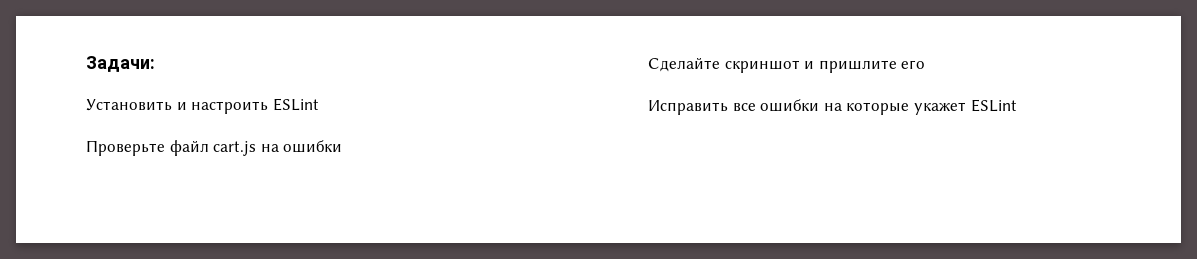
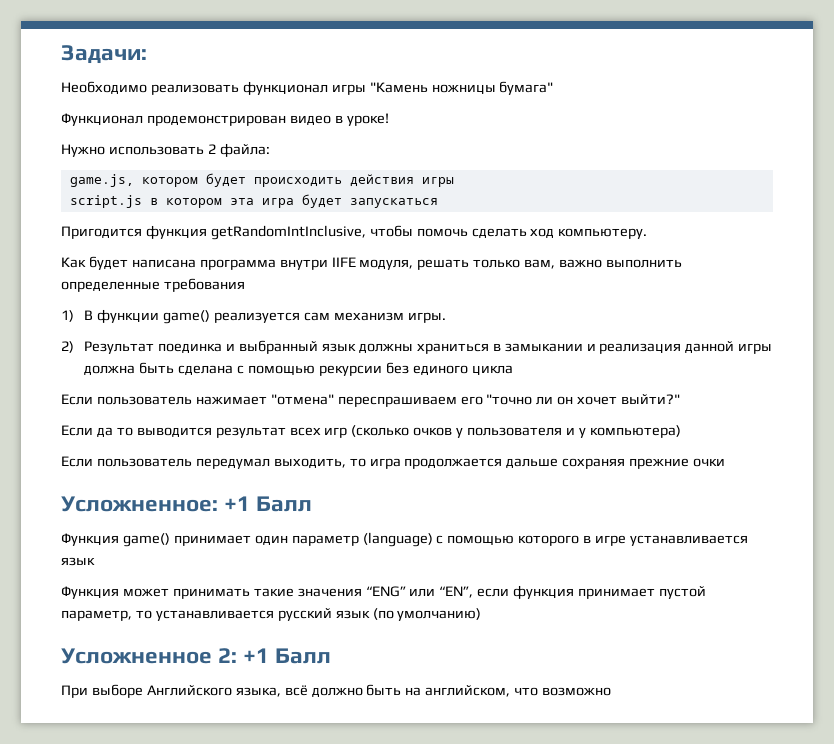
[86,98,319,114] [86,140,343,156] [648,57,926,73] [648,99,1017,115] Установить и настроить ESLint // Проверьте файл cart.js на ошибки // Сделайте скриншот и пришлите его // Исправить все ошибки на которые укажет ESLint -> [61,81,554,95] [61,113,389,126] [61,143,270,157] [69,173,454,187] [69,194,438,208] [61,225,648,240] [61,256,683,270] [61,278,245,292] [61,309,446,324] [61,340,773,354] [84,362,513,376] [61,394,681,407] [61,425,681,438] [61,456,726,469] [61,496,313,512] [61,532,749,547] [61,557,95,566] [61,585,707,599] [61,608,482,621] [61,648,332,664] [61,684,612,698] Необходимо реализовать функционал игры "Камень ножницы бумага" // Функционал продемонстрирован видео в уроке! // Нужно использовать 2 файла: // game.js, котором будет происходить действия игры // script.js в котором эта игра будет запускаться // Пригодится функция getRandomIntInclusive, чтобы помочь сделать ход компьютеру. // Как будет написана программа внутри IIFE модуля, решать только вам, важно выполнить определенные требования // 1) В функции game() реализуется сам механизм игры. // 2) Результат поединка и выбранный язык должны храниться в замыкании и реализация данной игры должна быть сделана с помощью рекурсии без единого цикла // Если пользователь нажимает "отмена" переспрашиваем его "точно ли он хочет выйти?" // Если да то выводится результат всех игр (сколько очков у пользователя и у компьютера) // Если пользователь передумал выходить, то игра продолжается дальше сохраняя прежние очки // Усложненное: +1 Балл // Функция game() принимает один параметр (language) с помощью которого в игре устанавливается язык // Функция может принимать такие значения “ENG” или “EN”, если функция принимает пустой параметр, то устанавливается русский язык (по умолчанию) // Усложненное 2: +1 Балл // При выборе Английского языка, всё должно быть на английском, что возможно

